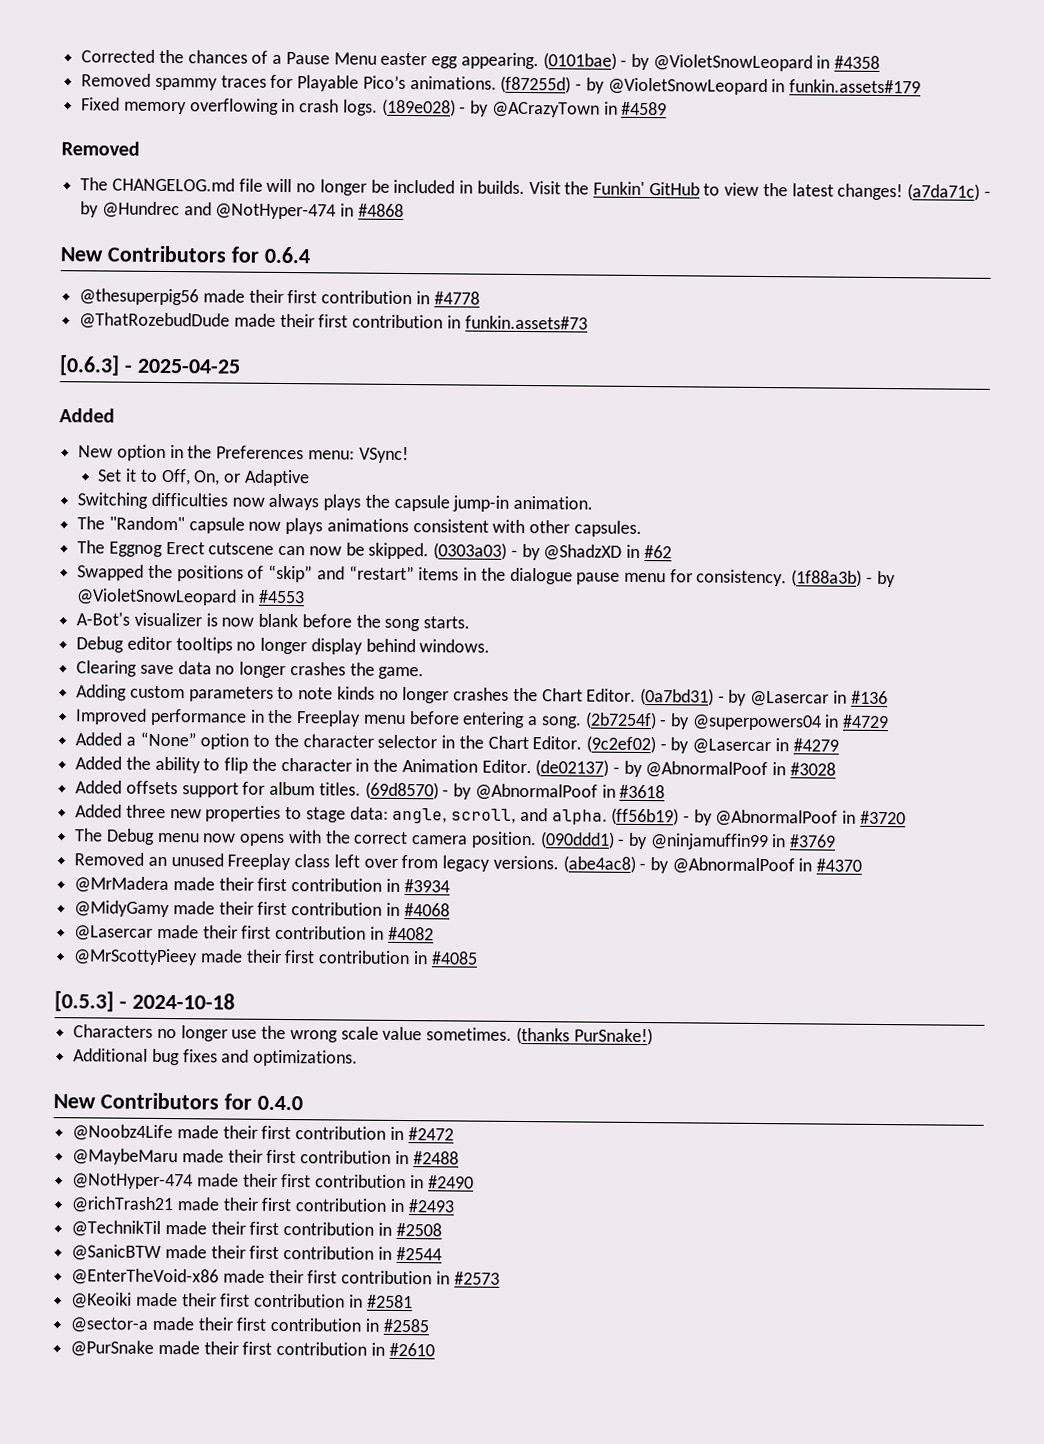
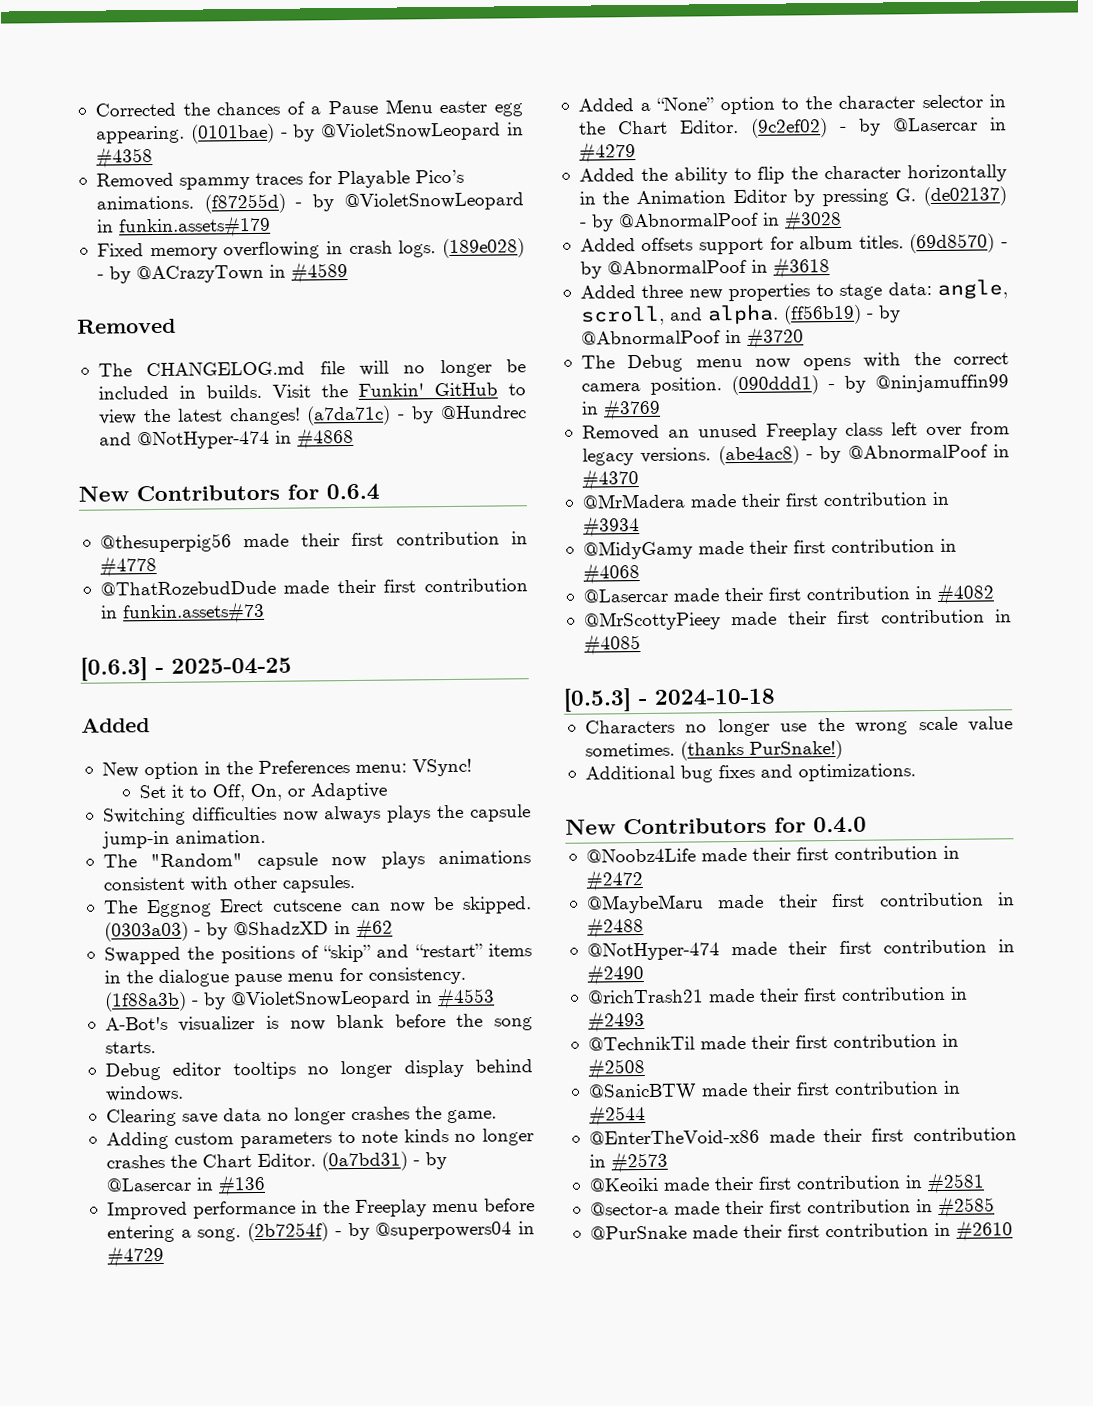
(352, 764) none -> [907,164,1007,183] horizontally
[481,759,532,774] Editor. -> [732,188,917,207] Editor by pressing G.

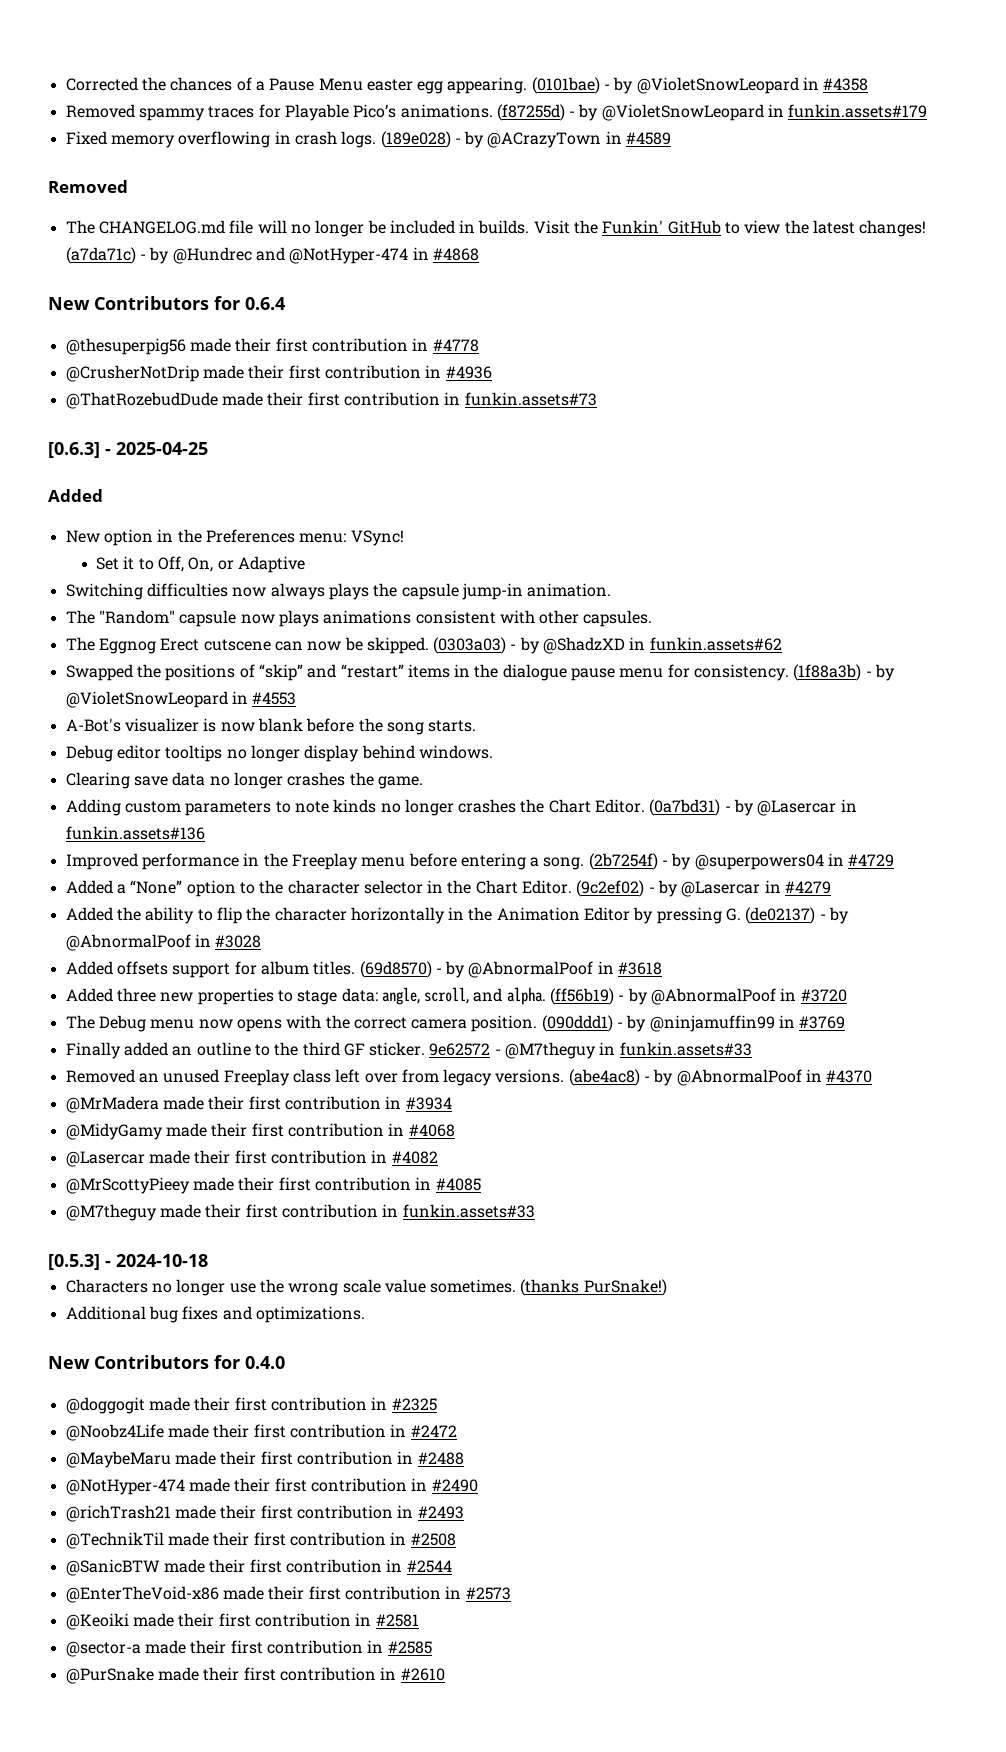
(157, 567) none -> [65,365,492,382] // @CrusherNotDrip made their first contribution in #4936
[355,918,393,940] #62 -> [649,637,782,651] funkin.assets#62
[217,1174,266,1197] #136 -> [65,826,205,840] funkin.assets#136
(661, 409) none -> [65,1042,752,1059] // Finally added an outline to the third GF sticker. 9e62572 - @M7theguy in funkin.assets#33
(641, 645) none -> [65,1204,535,1221] // @M7theguy made their first contribution in funkin.assets#33
(867, 825) none -> [65,1397,437,1414] // @doggogit made their first contribution in #2325

